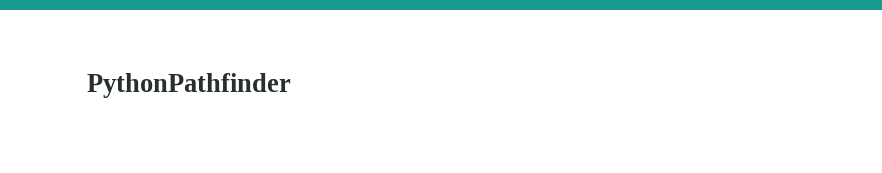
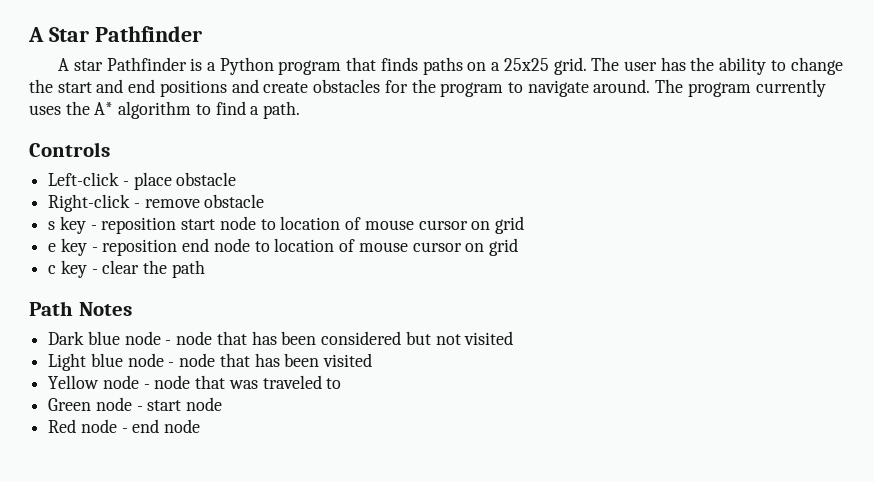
[87,73,291,98] PythonPathfinder -> [28,26,202,42] [58,57,843,75] [29,79,826,97] [29,101,301,119] [29,142,110,157] [48,172,237,190] [48,194,265,212] [48,216,524,234] [48,238,518,256] [48,260,205,278] [29,301,132,316] [48,331,514,345] [48,353,373,371] [48,375,342,389] [48,397,223,411] [48,419,201,433] A Star Pathfinder // A star Pathfinder is a Python program that finds paths on a 25x25 grid. The user has the ability to change the start and end positions and create obstacles for the program to navigate around. The program currently uses the A* algorithm to find a path. // Controls // Left-click - place obstacle // Right-click - remove obstacle // s key - reposition start node to location of mouse cursor on grid // e key - reposition end node to location of mouse cursor on grid // c key - clear the path // Path Notes // Dark blue node - node that has been considered but not visited // Light blue node - node that has been visited // Yellow node - node that was traveled to // Green node - start node // Red node - end node

